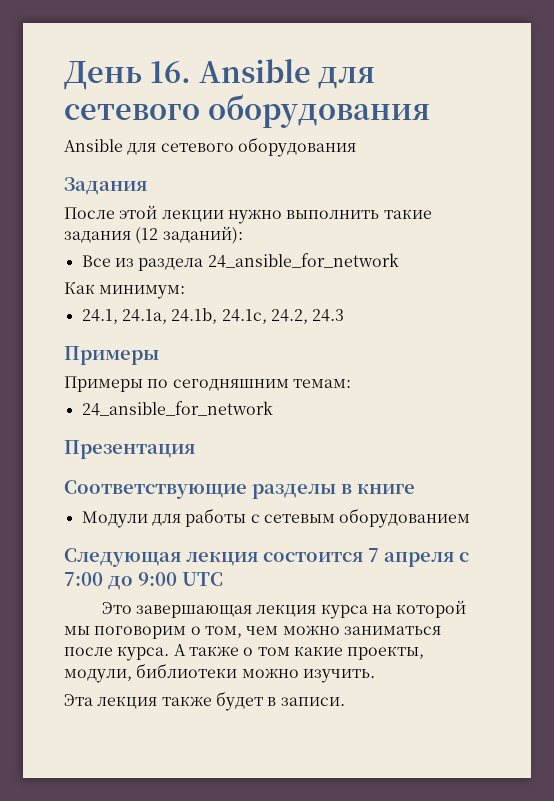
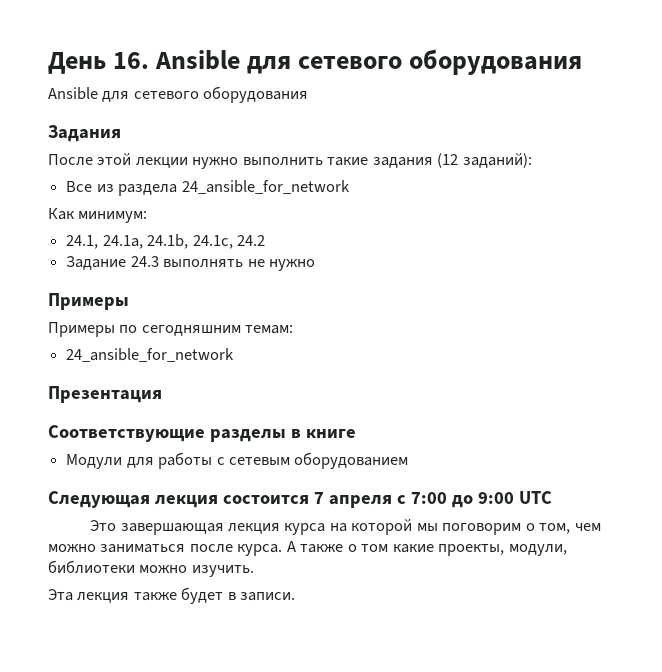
[270,309,308,324] 24.2, -> [236,235,265,246] [66,256,127,270] 24.2 // Задание
(345, 315) none -> [163,259,315,271] выполнять не нужно

